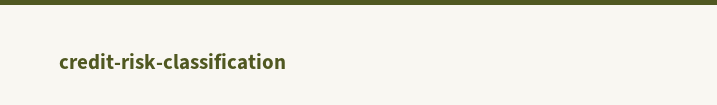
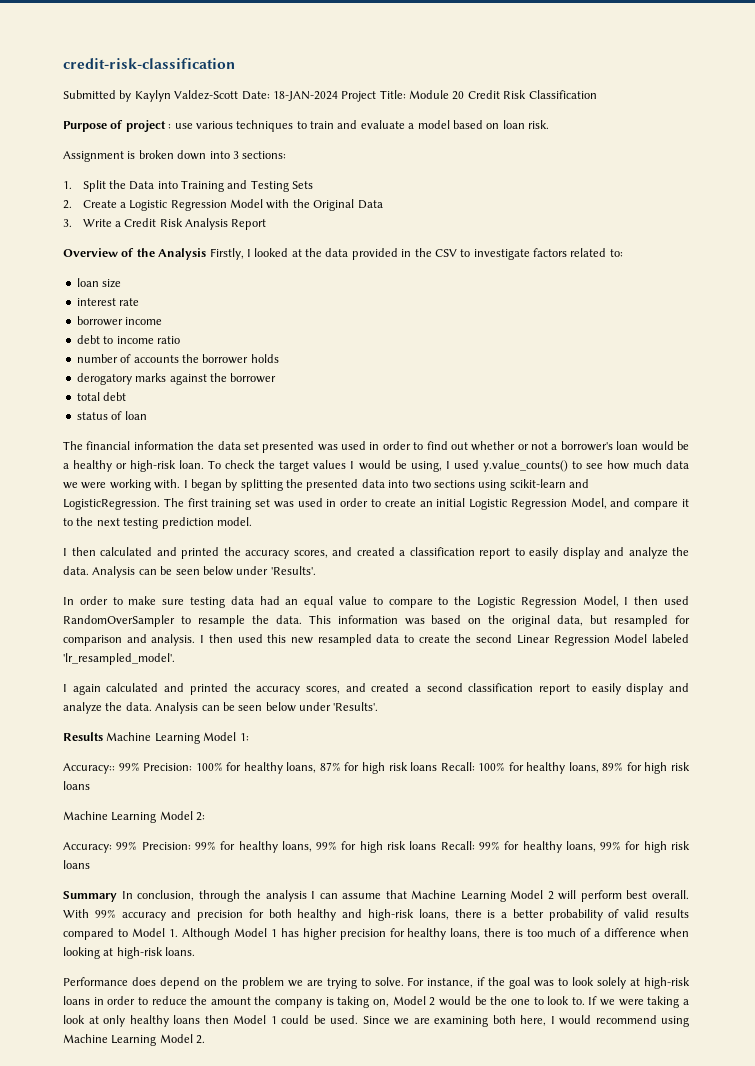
(286, 61) none -> [63,90,597,102] [63,120,549,132] [63,150,287,162] [63,180,314,192] [63,199,383,211] [63,218,267,230] [63,248,623,260] [76,278,122,288] [76,298,140,306] [76,316,163,326] [76,335,180,344] [76,354,279,364] [76,373,277,385] [76,392,127,401] [76,411,147,420] [63,441,690,453] [63,460,689,472] [63,479,589,491] [63,498,689,510] [63,517,252,529] [63,547,689,559] [63,566,316,578] [63,596,689,608] [63,615,690,627] [63,634,689,646] [63,653,175,665] [63,683,690,695] [63,702,379,714] [63,732,249,744] [63,762,690,774] [63,781,90,790] [63,811,206,823] [63,841,690,853] [63,860,90,869] [63,890,689,902] [63,909,689,921] [63,928,689,940] [63,947,196,959] [63,977,691,989] [63,996,689,1008] [63,1015,689,1027] [63,1034,206,1046] // Submitted by Kaylyn Valdez-Scott Date: 18-JAN-2024 Project Title: Module 20 Credit Risk Classification // Purpose of project : use various techniques to train and evaluate a model based on loan risk. // Assignment is broken down into 3 sections: // 1. Split the Data into Training and Testing Sets // 2. Create a Logistic Regression Model with the Original Data // 3. Write a Credit Risk Analysis Report // Overview of the Analysis Firstly, I looked at the data provided in the CSV to investigate factors related to: // loan size // interest rate // borrower income // debt to income ratio // number of accounts the borrower holds // derogatory marks against the borrower // total debt // status of loan // The financial information the data set presented was used in order to find out whether or not a borrower's loan would be a healthy or high-risk loan. To check the target values I would be using, I used y.value_counts() to see how much data we were working with. I began by splitting the presented data into two sections using scikit-learn and LogisticRegression. The first training set was used in order to create an initial Logistic Regression Model, and compare it to the next testing prediction model. // I then calculated and printed the accuracy scores, and created a classification report to easily display and analyze the data. Analysis can be seen below under 'Results'. // In order to make sure testing data had an equal value to compare to the Logistic Regression Model, I then used RandomOverSampler to resample the data. This information was based on the original data, but resampled for comparison and analysis. I then used this new resampled data to create the second Linear Regression Model labeled 'lr_resampled_model'. // I again calculated and printed the accuracy scores, and created a second classification report to easily display and analyze the data. Analysis can be seen below under 'Results'. // Results Machine Learning Model 1: // Accuracy:: 99% Precision: 100% for healthy loans, 87% for high risk loans Recall: 100% for healthy loans, 89% for high risk loans // Machine Learning Model 2: // Accuracy: 99% Precision: 99% for healthy loans, 99% for high risk loans Recall: 99% for healthy loans, 99% for high risk loans // Summary In conclusion, through the analysis I can assume that Machine Learning Model 2 will perform best overall. With 99% accuracy and precision for both healthy and high-risk loans, there is a better probability of valid results compared to Model 1. Although Model 1 has higher precision for healthy loans, there is too much of a difference when looking at high-risk loans. // Performance does depend on the problem we are trying to solve. For instance, if the goal was to look solely at high-risk loans in order to reduce the amount the company is taking on, Model 2 would be the one to look to. If we were taking a look at only healthy loans then Model 1 could be used. Since we are examining both here, I would recommend using Machine Learning Model 2.

